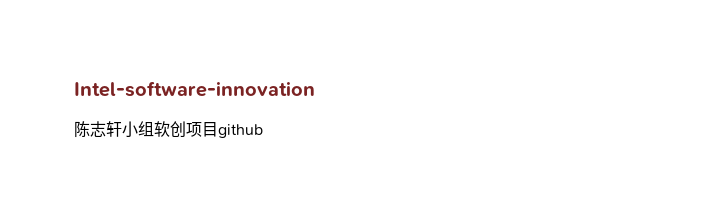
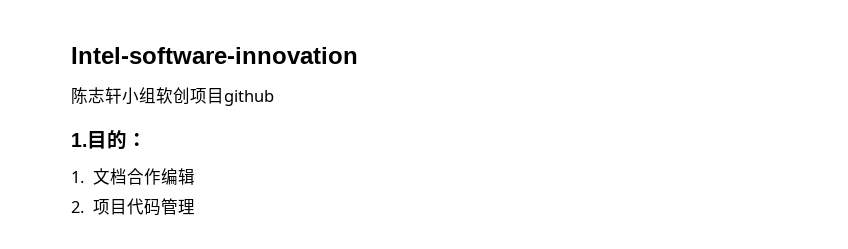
(263, 131) none -> [71,130,147,150] [71,168,195,185] [71,198,195,216] // 1.目的： // 1.文档合作编辑 // 2.项目代码管理

